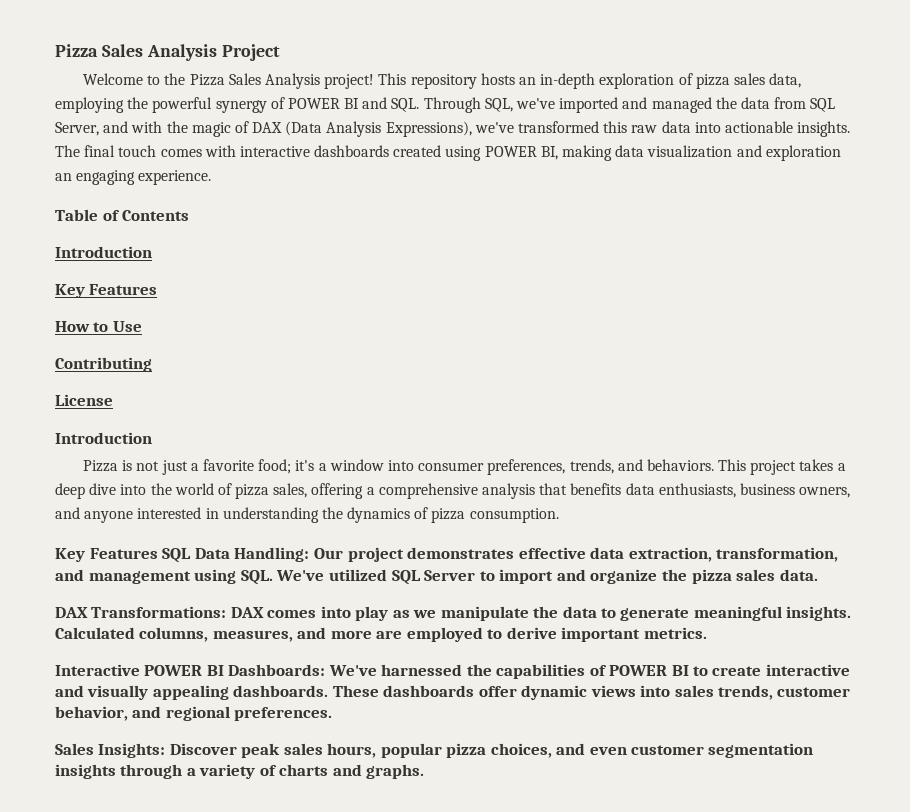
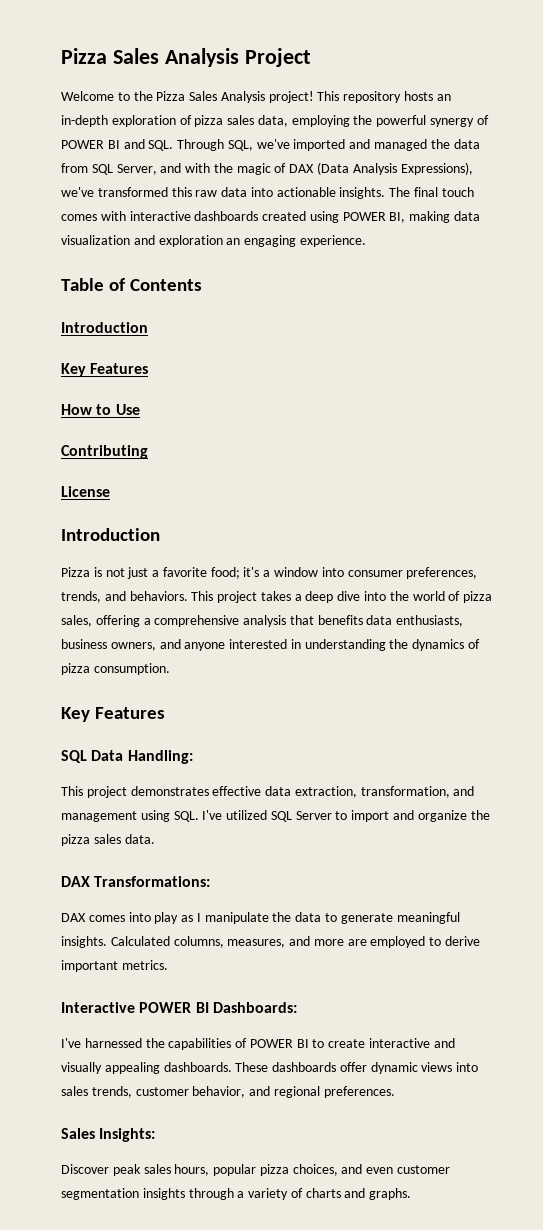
(158, 553) none -> (166, 713) //
[313,548,343,559] Our -> [61,786,83,796] // This
[276,570,325,581] We've -> [202,810,223,820] I've
(227, 612) none -> (211, 881) //
[413,610,437,618] we -> [196,913,201,922] I
[328,665,377,676] We've -> [61,1038,81,1048] // I've
(166, 750) none -> (156, 1135) //

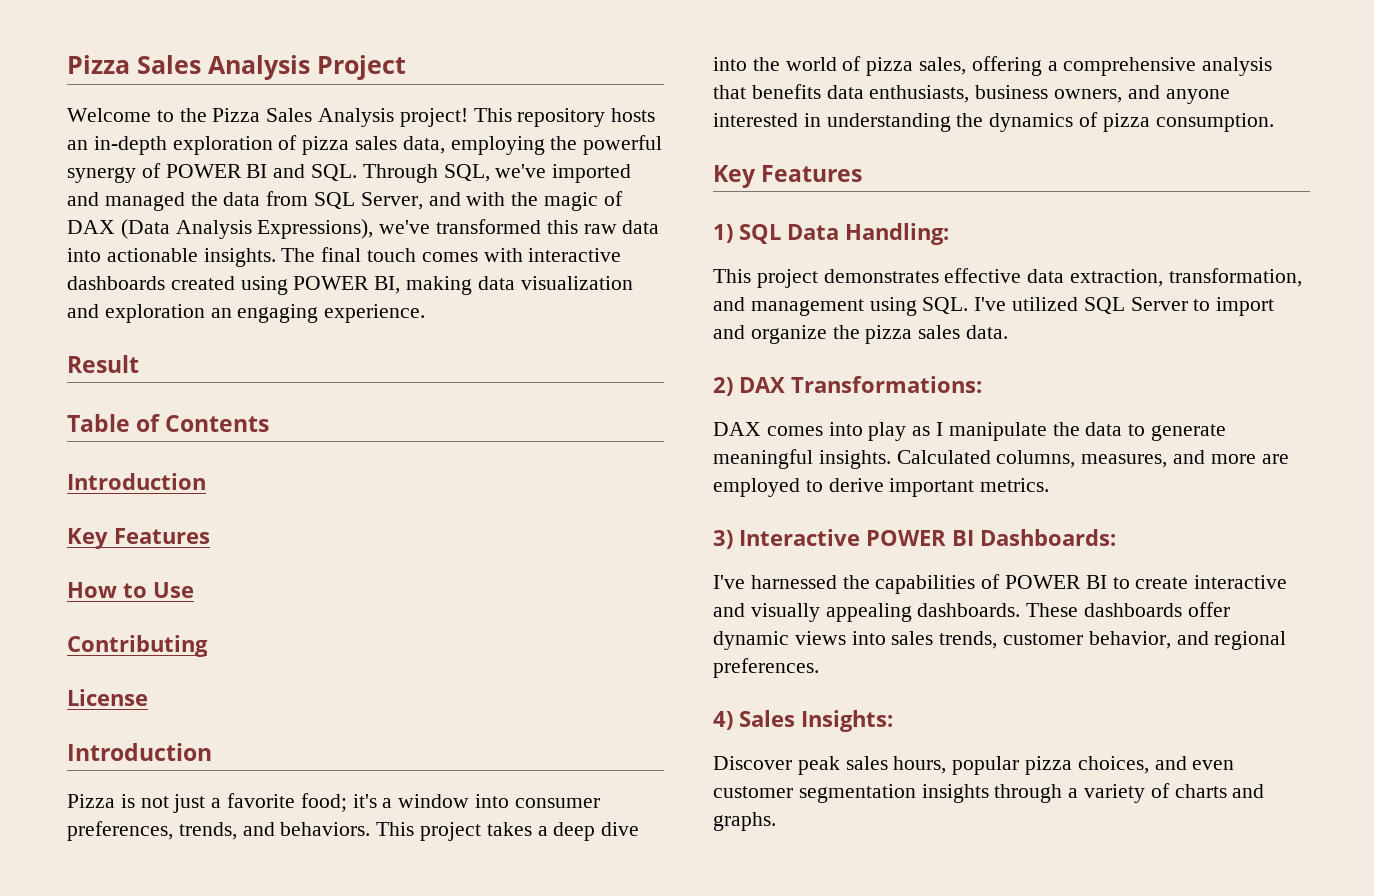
(366, 241) none -> [67,355,139,373] // Result
(166, 713) none -> [713,224,733,243] 1)
(155, 839) none -> [713,377,733,396] 2)
(168, 965) none -> [713,530,733,549] 3)
(395, 1092) none -> [713,711,733,730] 4)

